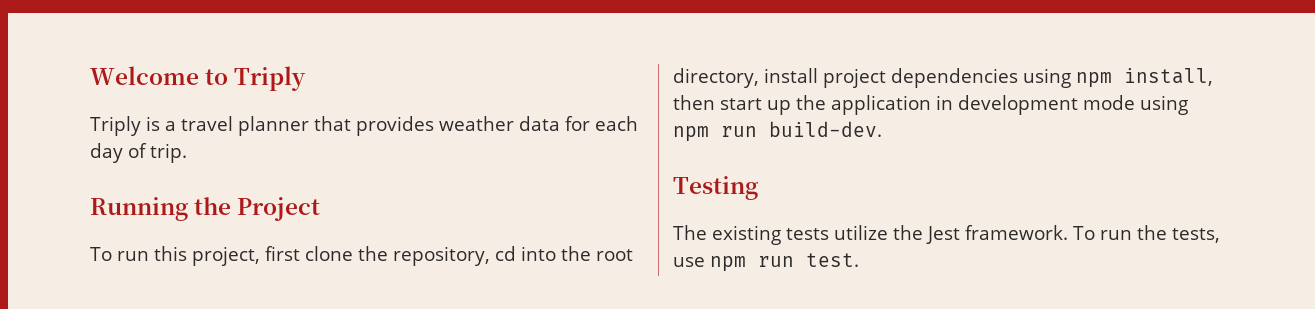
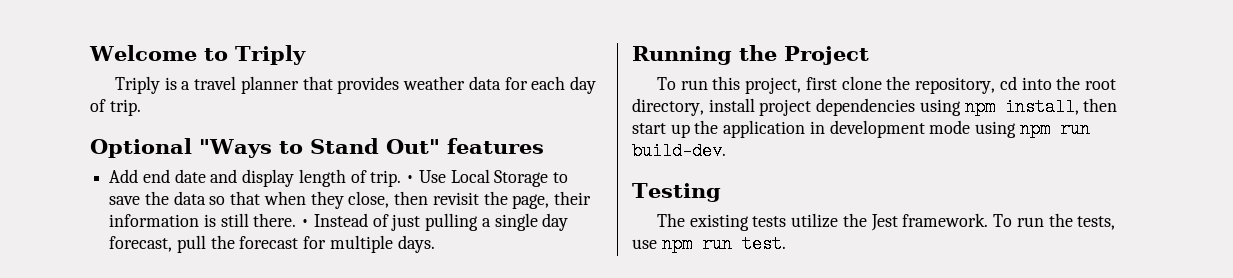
(187, 153) none -> [90,138,544,158] [109,169,568,187] [109,191,591,209] [109,213,569,231] [109,235,435,253] // Optional "Ways to Stand Out" features // Add end date and display length of trip. • Use Local Storage to save the data so that when they close, then revisit the page, their information is still there. • Instead of just pulling a single day forecast, pull the forecast for multiple days.

